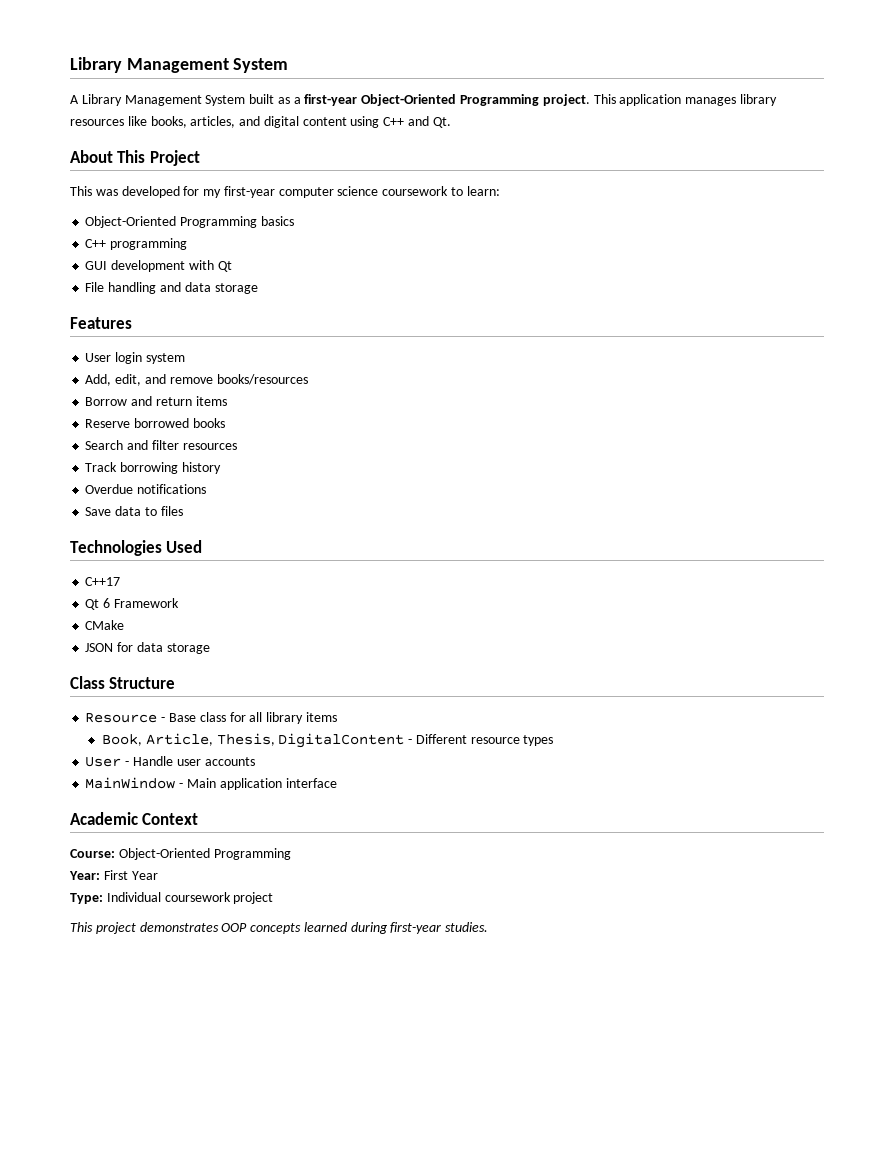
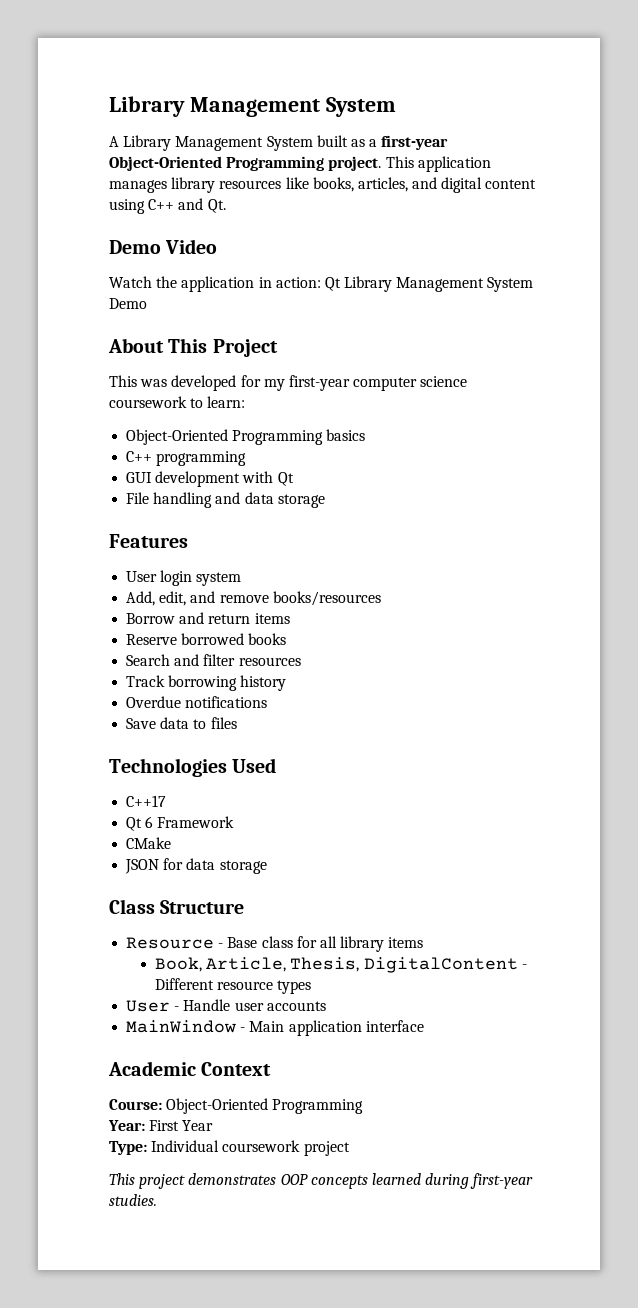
(451, 122) none -> [109,239,218,254] [109,276,534,292] [109,298,147,309] // Demo Video // Watch the application in action: Qt Library Management System Demo

